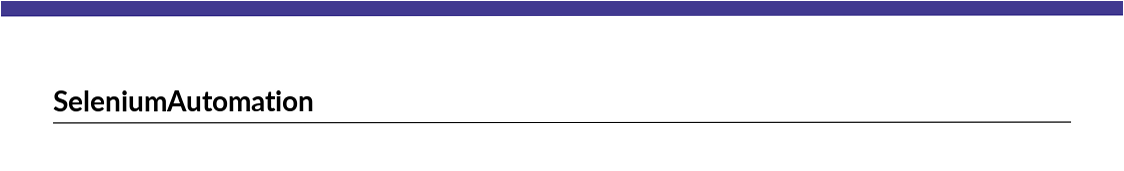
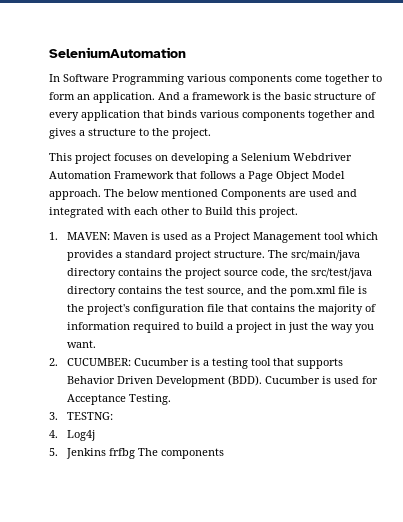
(315, 101) none -> [49,74,382,85] [49,92,376,103] [49,110,375,121] [49,128,211,139] [49,153,352,164] [49,171,345,182] [49,189,357,200] [49,207,298,218] [49,232,378,243] [66,250,360,261] [66,268,372,279] [66,286,367,297] [66,304,376,315] [66,322,374,333] [66,340,96,348] [49,358,343,369] [66,375,378,387] [66,394,171,405] [49,412,113,420] [49,430,95,441] [49,448,224,459] // In Software Programming various components come together to form an application. And a framework is the basic structure of every application that binds various components together and gives a structure to the project. // This project focuses on developing a Selenium Webdriver Automation Framework that follows a Page Object Model approach. The below mentioned Components are used and integrated with each other to Build this project. // 1. MAVEN: Maven is used as a Project Management tool which provides a standard project structure. The src/main/java directory contains the project source code, the src/test/java directory contains the test source, and the pom.xml file is the project's configuration file that contains the majority of information required to build a project in just the way you want. // 2. CUCUMBER: Cucumber is a testing tool that supports Behavior Driven Development (BDD). Cucumber is used for Acceptance Testing. // 3. TESTNG: // 4. Log4j // 5. Jenkins frfbg The components

